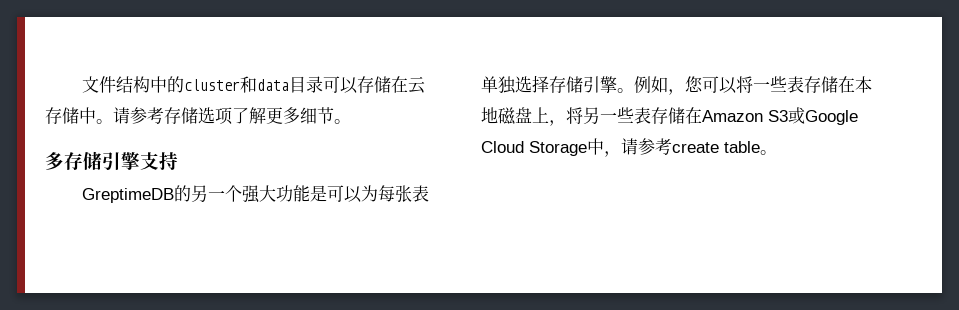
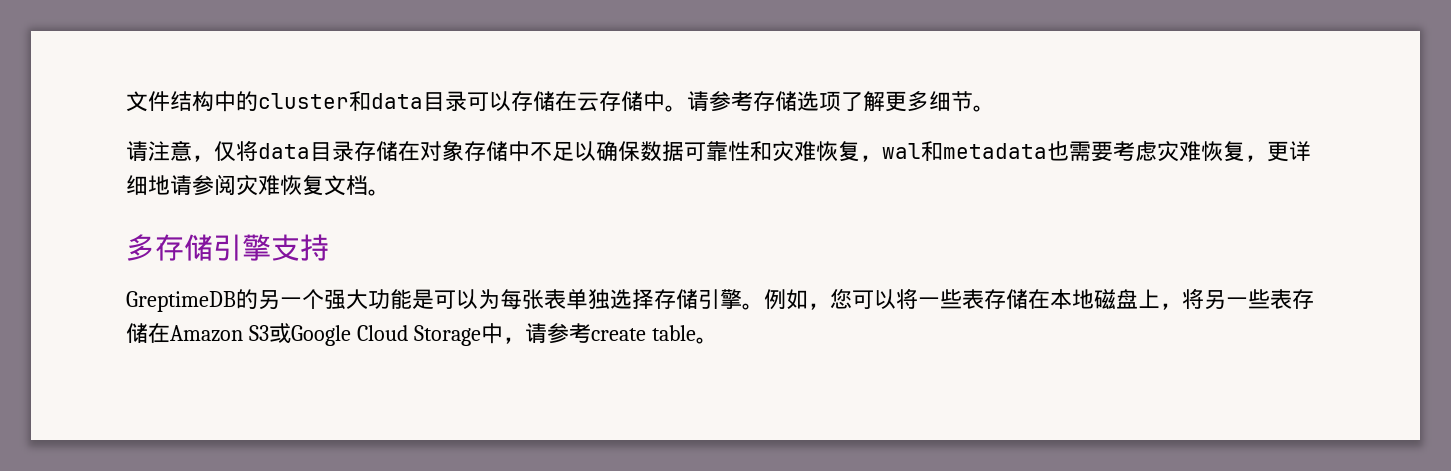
(351, 121) none -> [126,140,1311,162] [126,174,390,196] // 请注意，仅将data目录存储在对象存储中不足以确保数据可靠性和灾难恢复，wal和metadata也需要考虑灾难恢复，更详细地请参阅灾难恢复文档。

